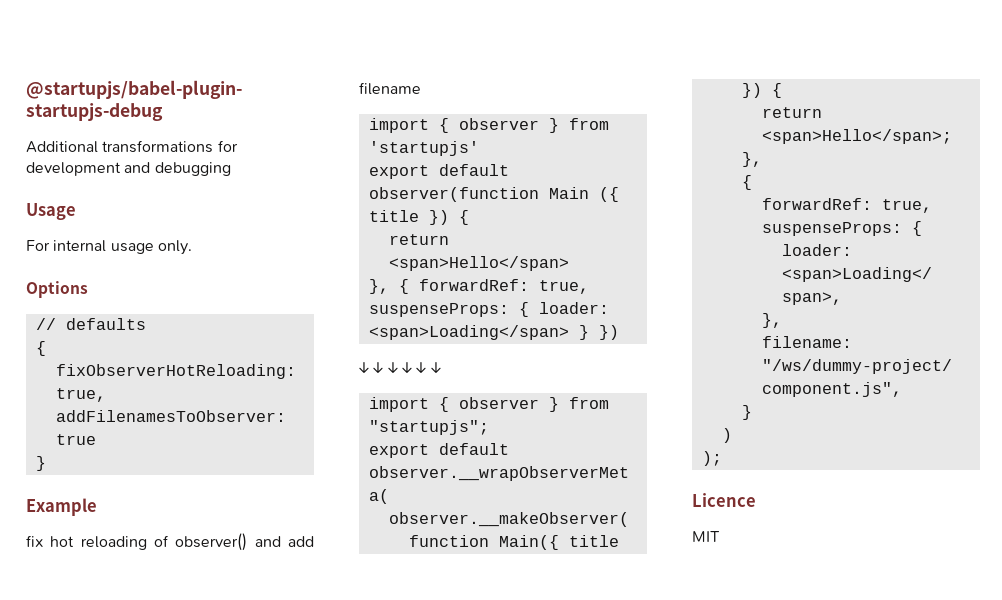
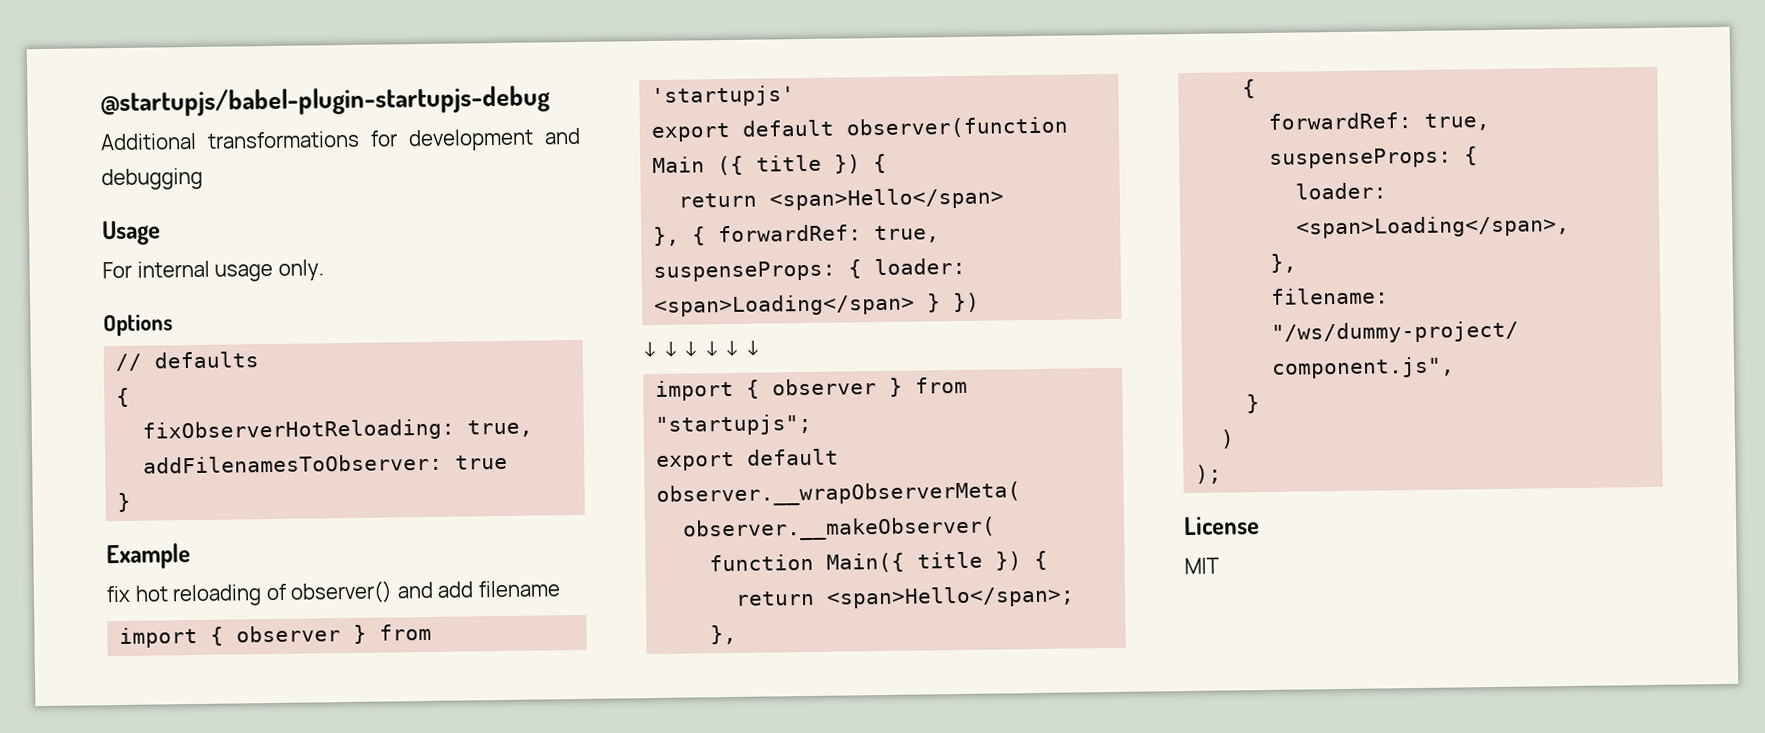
[692,493,756,507] Licence -> [1183,516,1260,536] License

